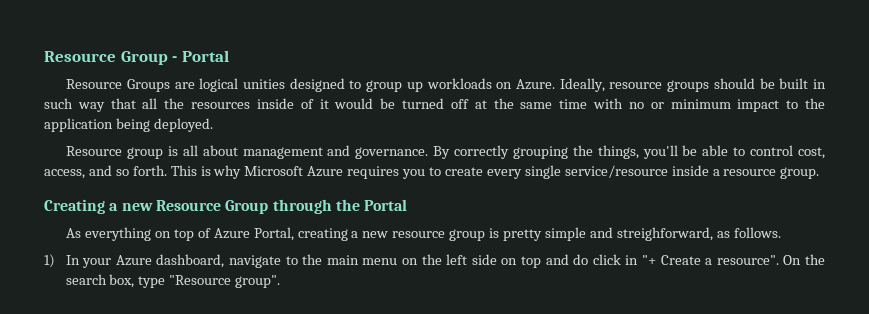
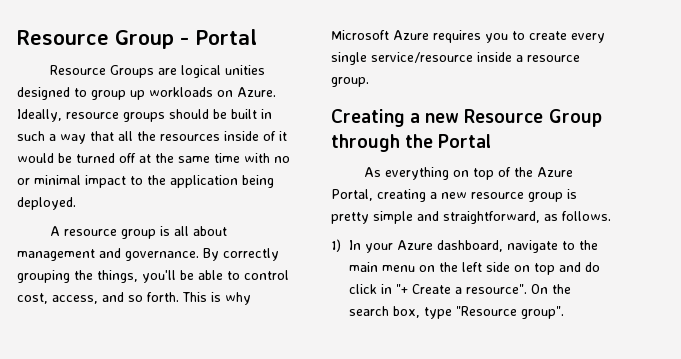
(73, 103) none -> [49,134,56,141] a
[670,99,731,109] minimum -> [34,175,81,185] minimal
[66,146,123,156] Resource -> [50,226,118,236] A resource
(211, 233) none -> [514,167,534,177] the
[616,227,713,241] streighforward, -> [443,211,540,224] straightforward,

